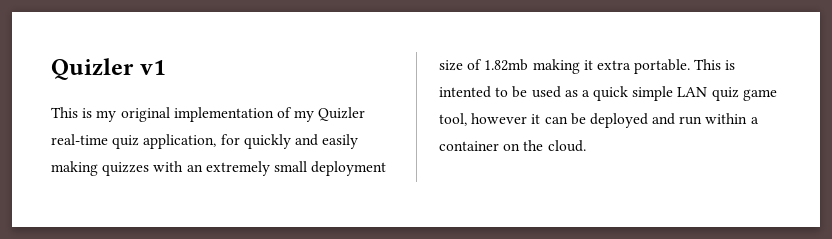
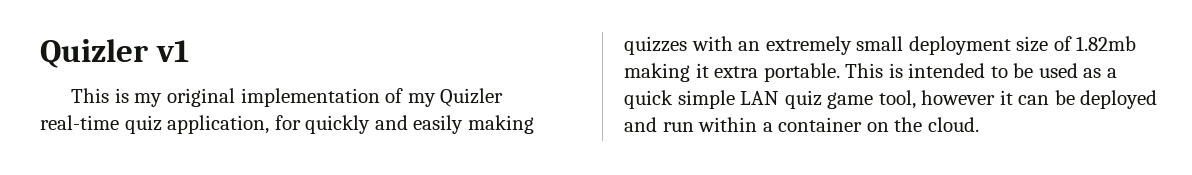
[439,86,491,98] intented -> [908,63,986,78] intended

